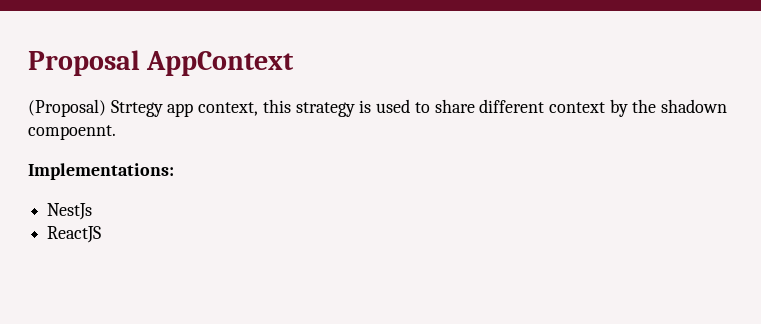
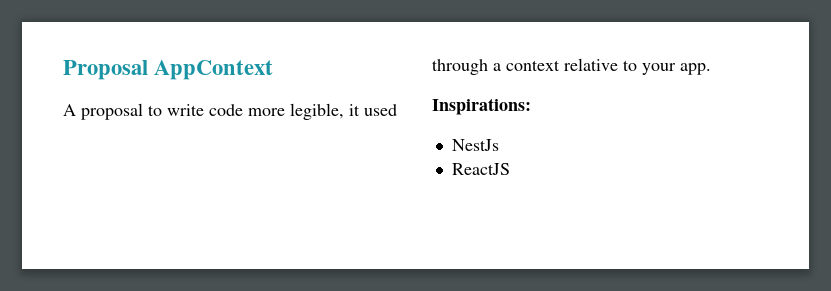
[28,99,728,117] [28,125,116,140] [28,163,174,180] (Proposal) Strtegy app context, this strategy is used to share different context by the shadown compoennt. // Implementations: -> [63,103,397,120] [432,58,711,75] [432,98,531,115] A proposal to write code more legible, it used through a context relative to your app. // Inspirations:

